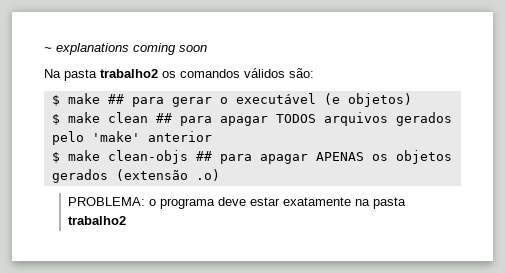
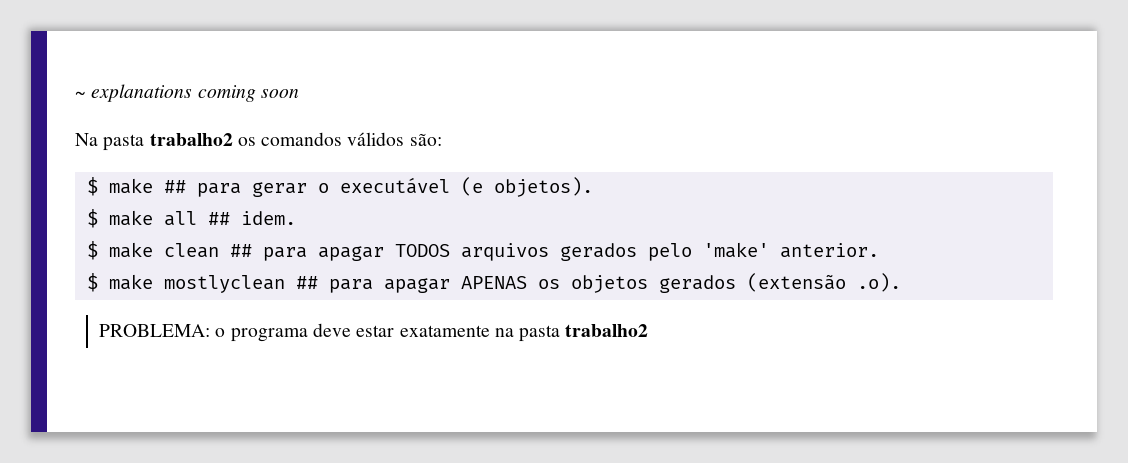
[347,93,412,107] objetos) -> [493,177,593,197] [86,209,296,228] objetos). // $ make all ## idem.
[147,131,212,142] [51,150,188,164] anterior // $ make clean-objs -> [779,243,879,258] [86,273,285,293] anterior. // $ make mostlyclean
[195,169,220,181] .o) -> [856,273,901,292] .o).

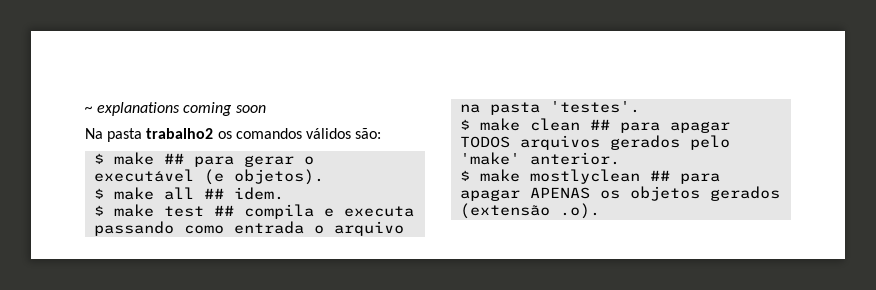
(296, 218) none -> [94,204,415,219] [94,221,405,236] [460,101,641,115] // $ make test ## compila e executa passando como entrada o arquivo na pasta 'testes'.
[99,323,649,342] // PROBLEMA: o programa deve estar exatamente na pasta trabalho2 -> (601, 211) none

